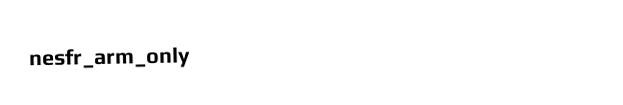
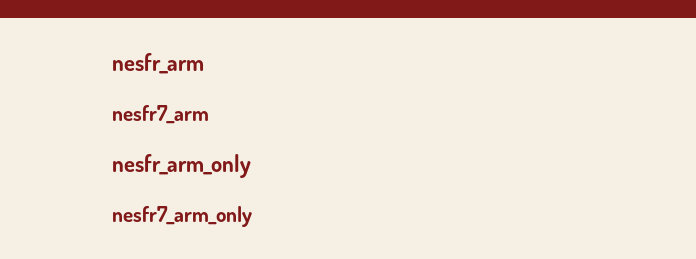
(28, 58) none -> [112,53,204,74] [112,105,209,124] nesfr_arm // nesfr7_arm //
(191, 58) none -> [112,206,252,227] // nesfr7_arm_only

